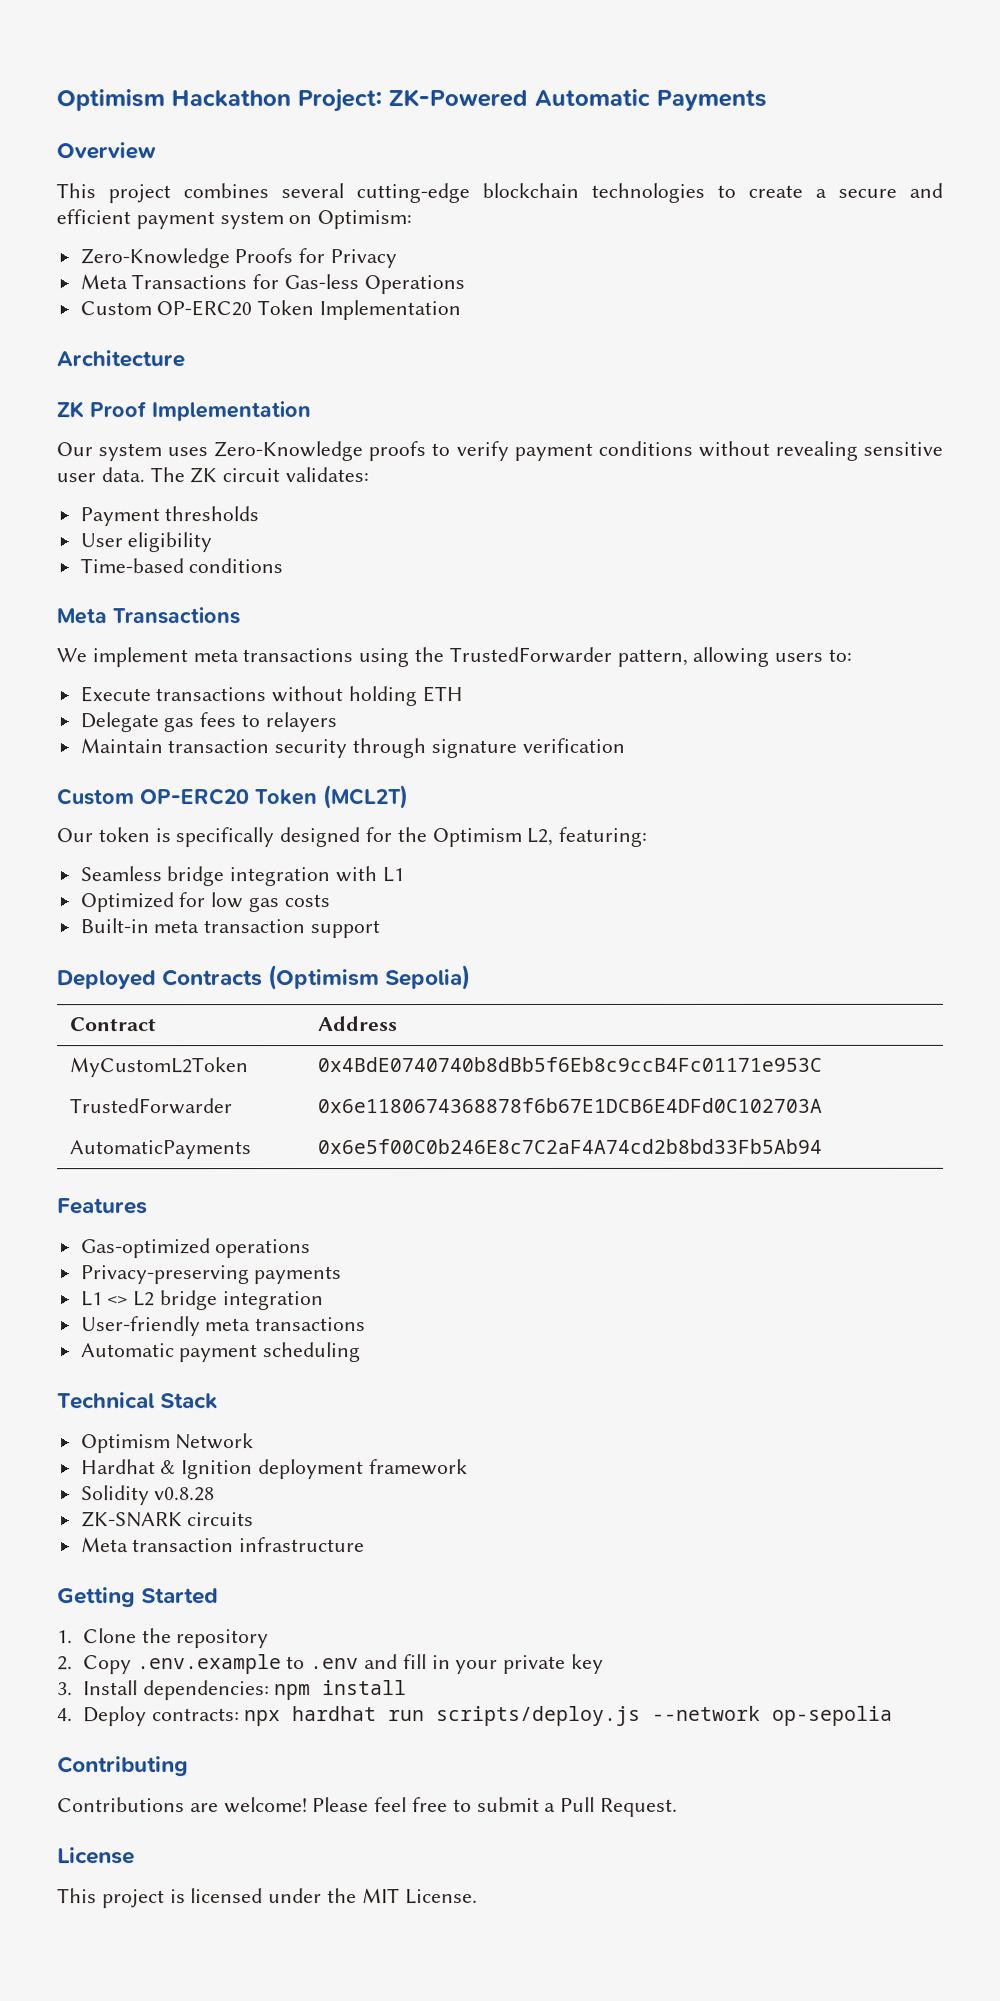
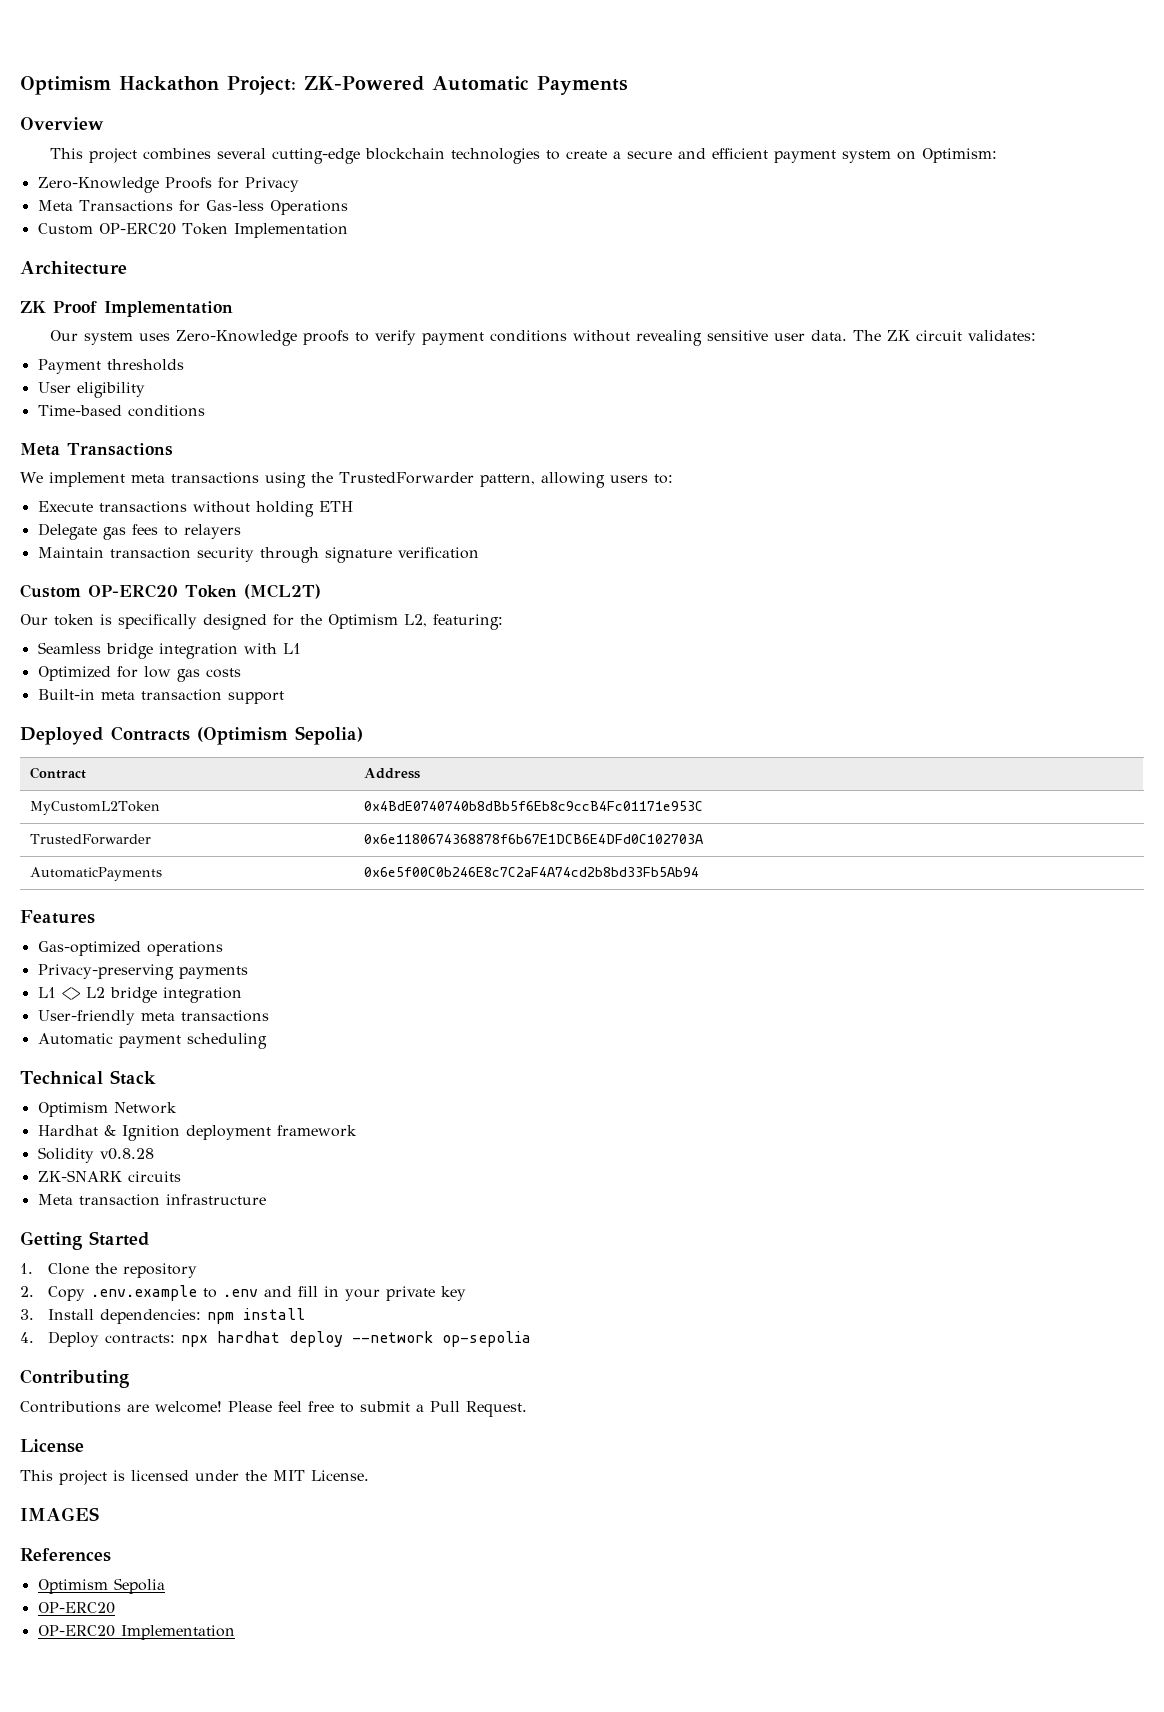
[388,1705,642,1727] run scripts/deploy.js -> [288,1331,343,1347] deploy
(478, 1897) none -> [20,1507,99,1521] [20,1548,111,1562] [37,1578,165,1594] [37,1602,115,1614] [37,1625,235,1640] // IMAGES // References // Optimism Sepolia // OP-ERC20 // OP-ERC20 Implementation

